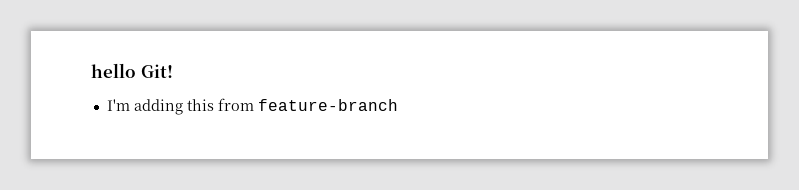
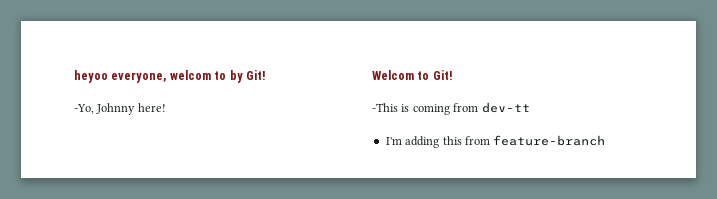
[91,63,173,78] hello Git! -> [74,70,266,83] [74,103,166,115] [372,70,453,80] [372,102,530,115] heyoo everyone, welcom to by Git! // -Yo, Johnny here! // Welcom to Git! // -This is coming from dev-tt

